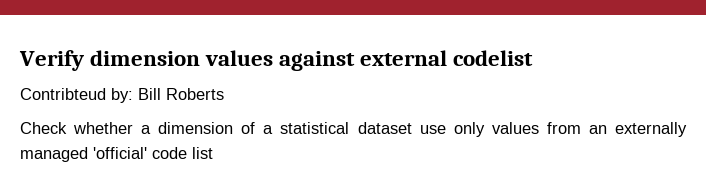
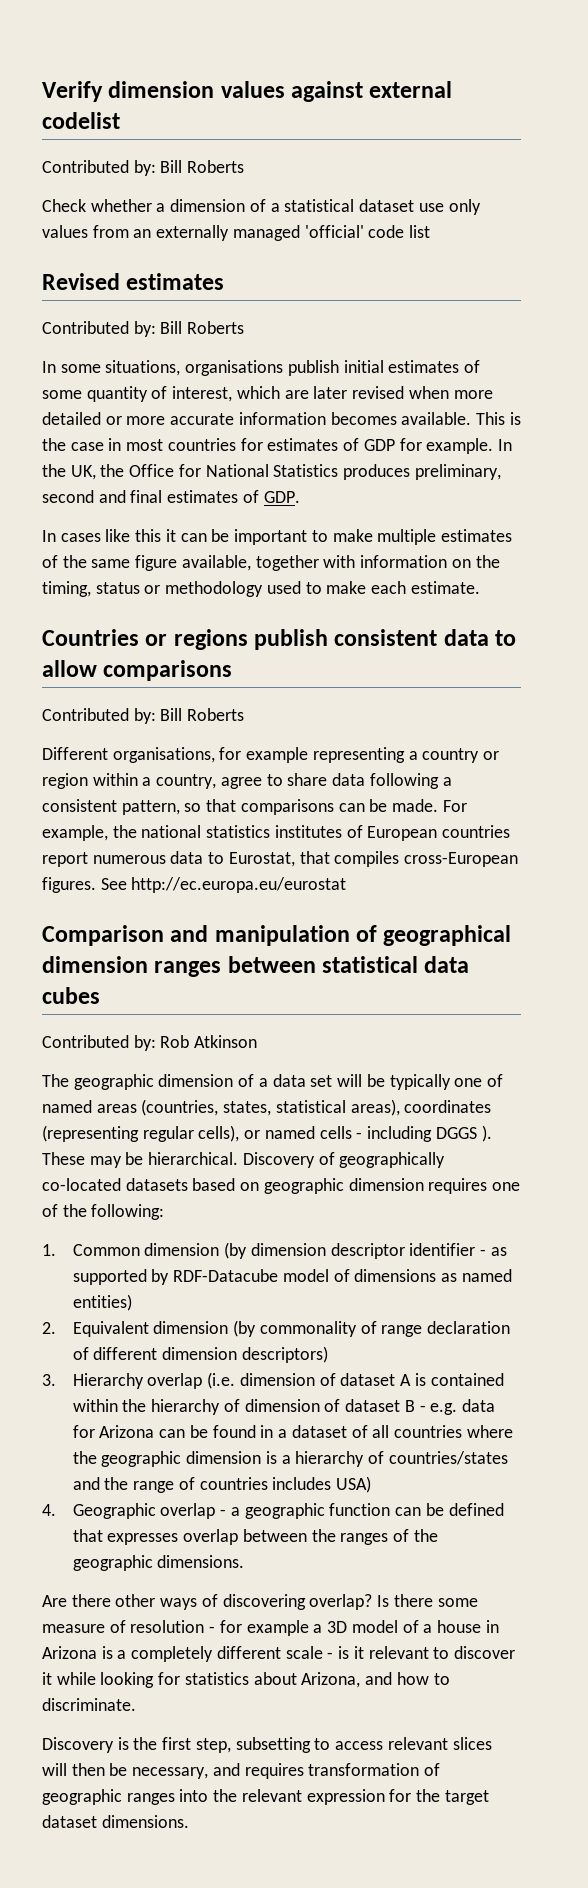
[20,88,106,100] Contribteud -> [42,160,129,173] Contributed
(213, 153) none -> [42,273,225,290] [42,321,245,337] [42,360,481,376] [42,386,493,402] [42,412,521,425] [42,438,512,454] [42,464,501,480] [42,490,300,503] [42,529,512,545] [42,555,500,571] [42,581,480,597] [42,629,517,650] [42,660,233,681] [42,708,245,724] [42,747,500,763] [42,773,452,789] [42,799,467,815] [42,825,511,841] [42,851,519,867] [42,877,347,893] [42,925,512,946] [42,956,470,977] [42,987,100,1004] [42,1035,258,1051] [42,1074,503,1090] [42,1099,492,1116] [42,1125,492,1142] [42,1152,446,1168] [42,1178,521,1194] [42,1204,165,1220] [42,1242,507,1259] [72,1269,512,1285] [72,1294,132,1311] [42,1320,511,1337] [72,1346,328,1363] [42,1372,504,1389] [72,1399,495,1415] [72,1425,513,1438] [72,1451,508,1467] [72,1476,372,1493] [42,1503,504,1519] [72,1529,438,1545] [72,1555,245,1571] [42,1594,478,1610] [42,1620,499,1636] [42,1646,515,1662] [42,1672,450,1688] [42,1698,136,1711] [42,1737,492,1753] [42,1763,441,1779] [42,1789,489,1805] [42,1815,189,1828] // Revised estimates // Contributed by: Bill Roberts // In some situations, organisations publish initial estimates of some quantity of interest, which are later revised when more detailed or more accurate information becomes available. This is the case in most countries for estimates of GDP for example. In the UK, the Office for National Statistics produces preliminary, second and final estimates of GDP. // In cases like this it can be important to make multiple estimates of the same figure available, together with information on the timing, status or methodology used to make each estimate. // Countries or regions publish consistent data to allow comparisons // Contributed by: Bill Roberts // Different organisations, for example representing a country or region within a country, agree to share data following a consistent pattern, so that comparisons can be made. For example, the national statistics institutes of European countries report numerous data to Eurostat, that compiles cross-European figures. See http://ec.europa.eu/eurostat // Comparison and manipulation of geographical dimension ranges between statistical data cubes // Contributed by: Rob Atkinson // The geographic dimension of a data set will be typically one of named areas (countries, states, statistical areas), coordinates (representing regular cells), or named cells - including DGGS ). These may be hierarchical. Discovery of geographically co-located datasets based on geographic dimension requires one of the following: // 1. Common dimension (by dimension descriptor identifier - as supported by RDF-Datacube model of dimensions as named entities) // 2. Equivalent dimension (by commonality of range declaration of different dimension descriptors) // 3. Hierarchy overlap (i.e. dimension of dataset A is contained within the hierarchy of dimension of dataset B - e.g. data for Arizona can be found in a dataset of all countries where the geographic dimension is a hierarchy of countries/states and the range of countries includes USA) // 4. Geographic overlap - a geographic function can be defined that expresses overlap between the ranges of the geographic dimensions. // Are there other ways of discovering overlap? Is there some measure of resolution - for example a 3D model of a house in Arizona is a completely different scale - is it relevant to discover it while looking for statistics about Arizona, and how to discriminate. // Discovery is the first step, subsetting to access relevant slices will then be necessary, and requires transformation of geographic ranges into the relevant expression for the target dataset dimensions.

